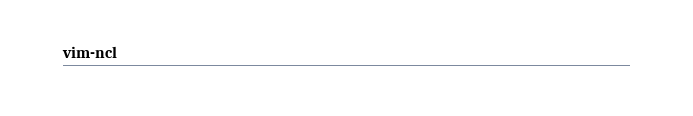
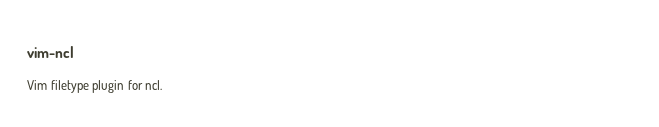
(117, 52) none -> [27,80,163,93] // Vim filetype plugin for ncl.

